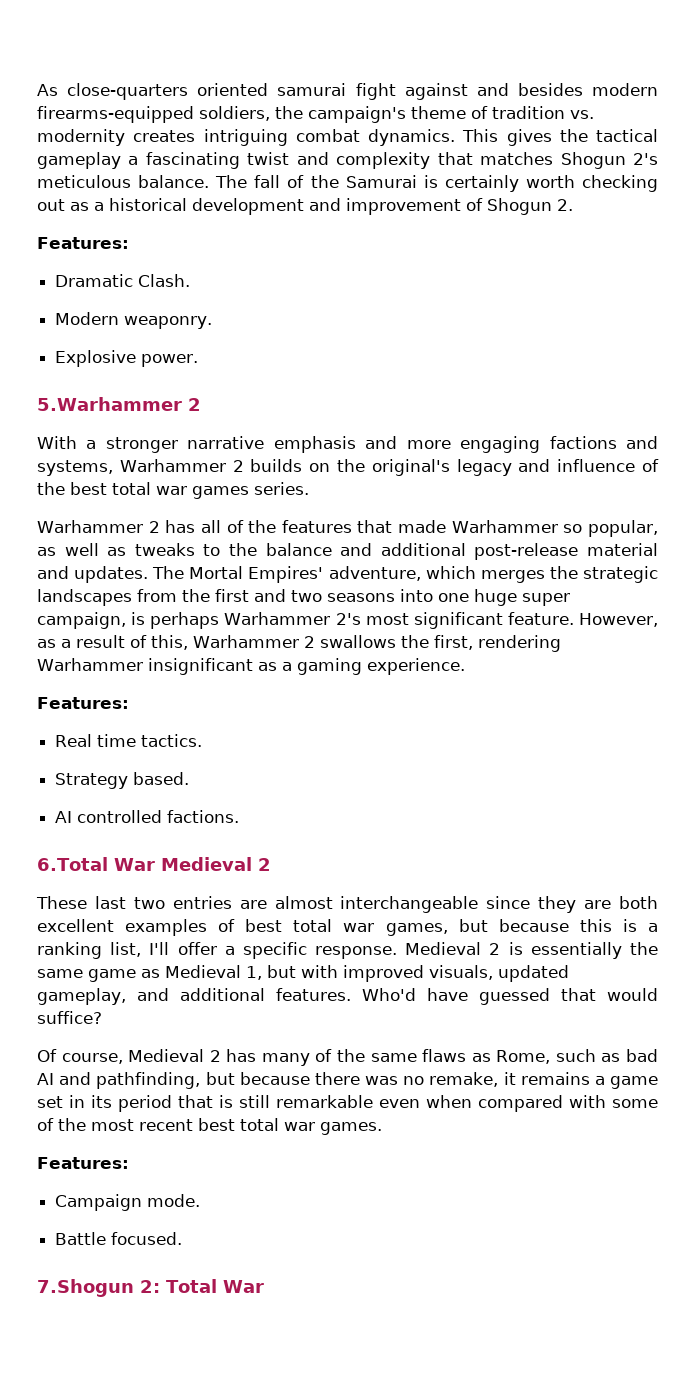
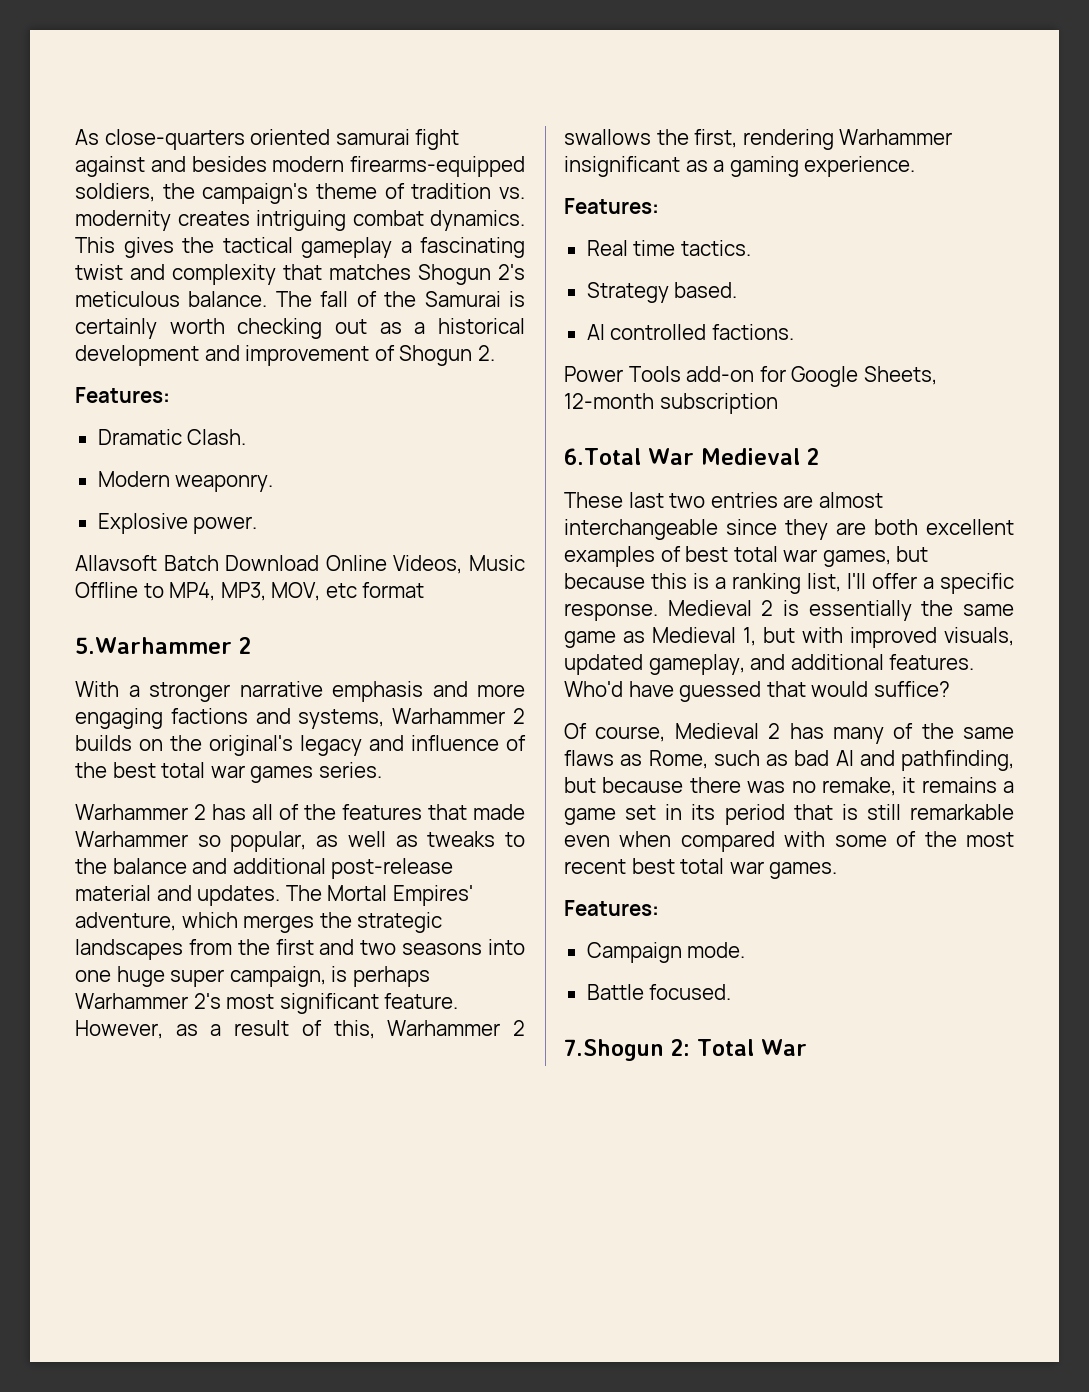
(199, 360) none -> [75,555,526,574] [75,582,425,601] // Allavsoft Batch Download Online Videos, Music Offline to MP4, MP3, MOV, etc format
(240, 816) none -> [564,366,937,387] [564,393,778,414] // Power Tools add-on for Google Sheets, 12-month subscription

